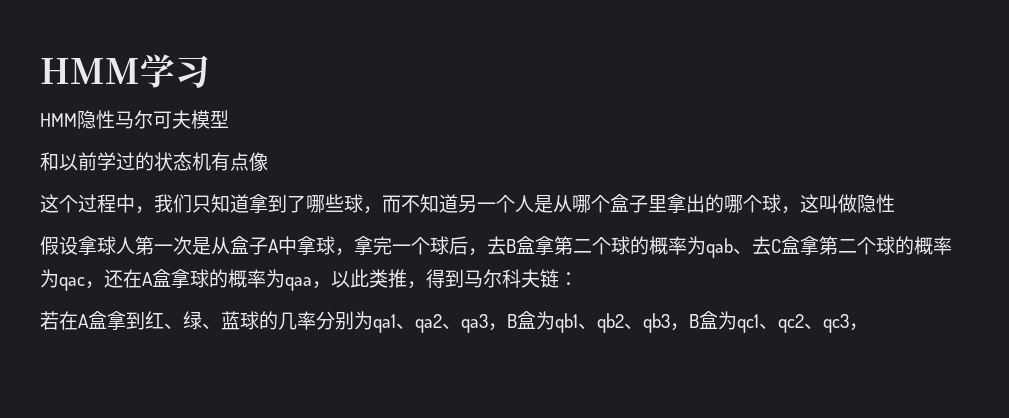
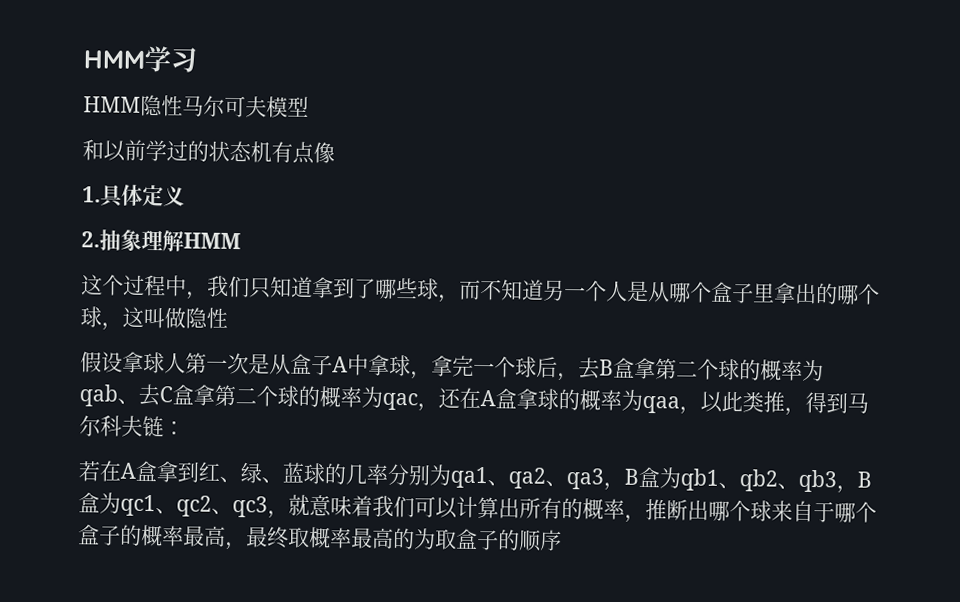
(268, 161) none -> [82,184,185,208] [81,229,241,252] // 1.具体定义 // 2.抽象理解HMM
(868, 327) none -> [288,494,877,524] [78,524,562,552] 就意味着我们可以计算出所有的概率，推断出哪个球来自于哪个盒子的概率最高，最终取概率最高的为取盒子的顺序

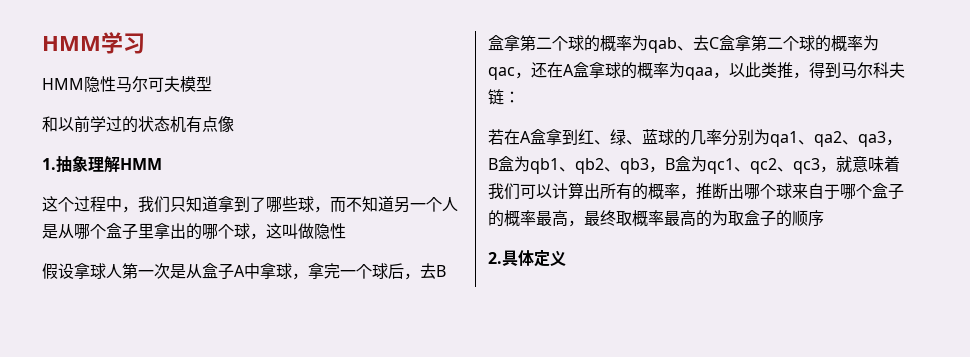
[100,184,185,208] [81,231,100,248] 具体定义 // 2. -> (56, 164) none
(562, 540) none -> [488,250,566,267] // 2.具体定义

